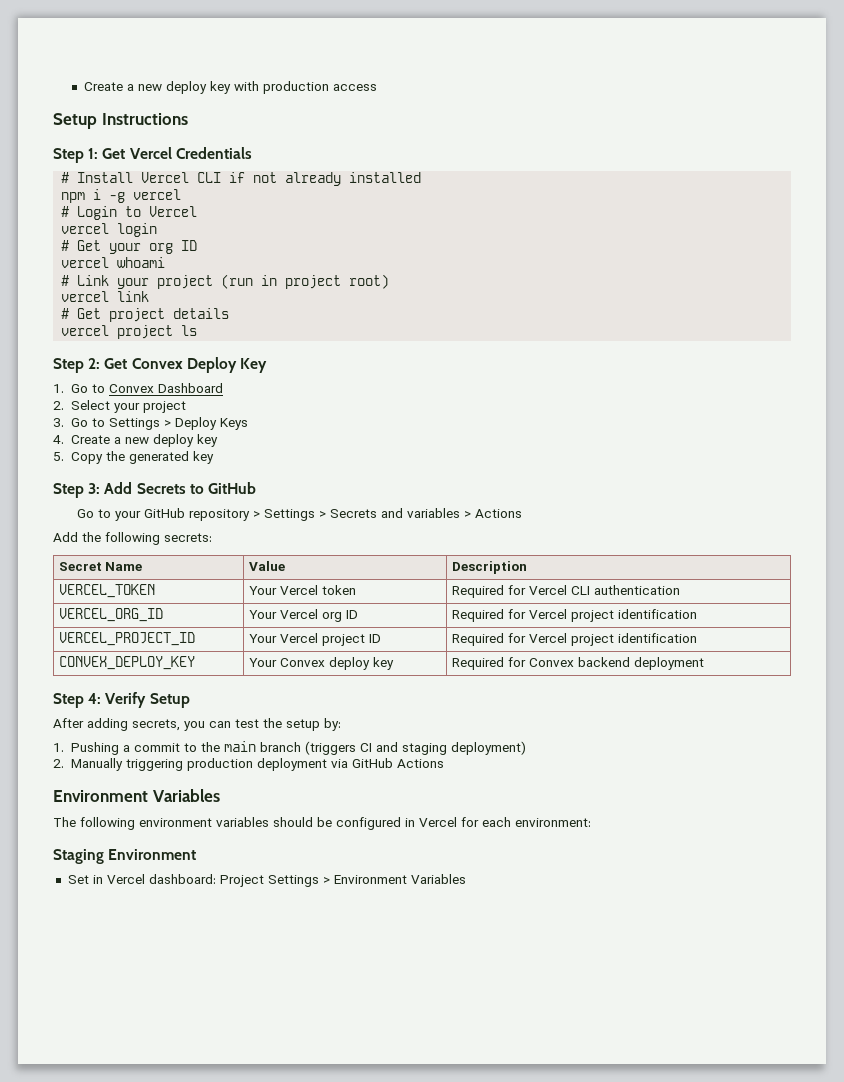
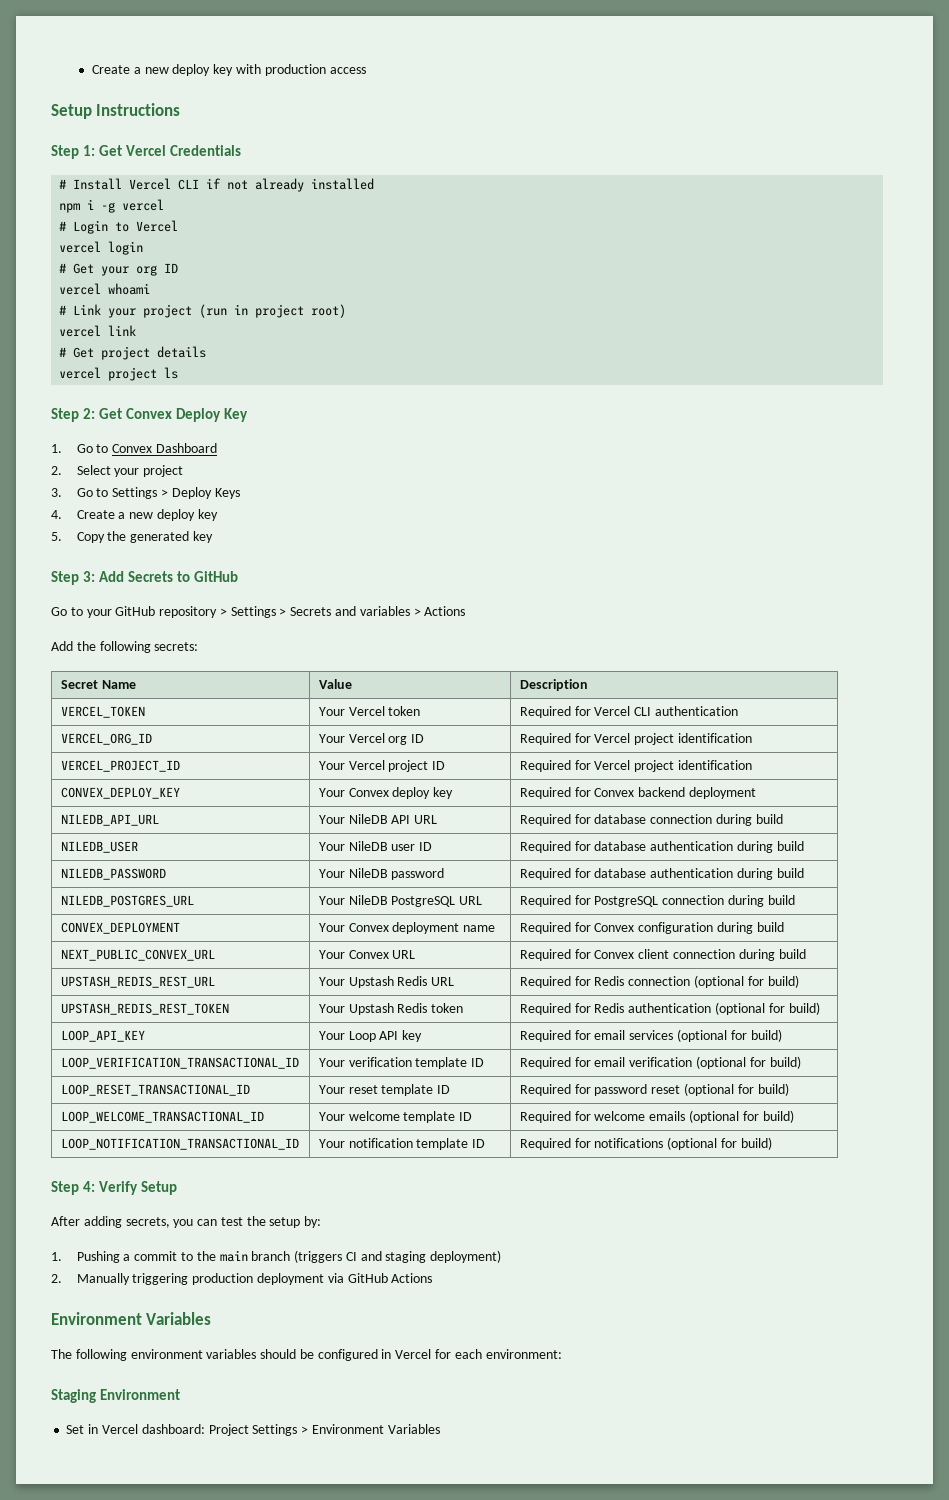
(704, 663) none -> [60,814,159,826] [318,814,438,824] [519,814,783,826] [60,841,138,853] [318,841,433,851] [519,841,804,853] [60,868,166,880] [318,868,445,880] [519,868,804,880] [60,895,194,907] [318,895,483,907] [519,895,795,907] [60,922,180,934] [318,922,496,934] [519,922,784,934] [60,949,215,961] [318,950,416,959] [519,949,806,961] [60,976,215,988] [318,976,455,988] [519,975,799,988] [60,1003,229,1015] [318,1003,464,1015] [519,1002,820,1015] [60,1030,145,1042] [318,1030,423,1042] [519,1029,782,1042] [60,1057,299,1069] [318,1057,485,1069] [519,1056,801,1069] [60,1084,250,1096] [318,1084,451,1096] [519,1083,789,1096] [60,1111,264,1123] [318,1111,473,1123] [519,1110,794,1123] [60,1138,299,1150] [318,1138,486,1150] [519,1137,772,1150] // NILEDB_API_URL | Your NileDB API URL | Required for database connection during build // NILEDB_USER | Your NileDB user ID | Required for database authentication during build // NILEDB_PASSWORD | Your NileDB password | Required for database authentication during build // NILEDB_POSTGRES_URL | Your NileDB PostgreSQL URL | Required for PostgreSQL connection during build // CONVEX_DEPLOYMENT | Your Convex deployment name | Required for Convex configuration during build // NEXT_PUBLIC_CONVEX_URL | Your Convex URL | Required for Convex client connection during build // UPSTASH_REDIS_REST_URL | Your Upstash Redis URL | Required for Redis connection (optional for build) // UPSTASH_REDIS_REST_TOKEN | Your Upstash Redis token | Required for Redis authentication (optional for build) // LOOP_API_KEY | Your Loop API key | Required for email services (optional for build) // LOOP_VERIFICATION_TRANSACTIONAL_ID | Your verification template ID | Required for email verification (optional for build) // LOOP_RESET_TRANSACTIONAL_ID | Your reset template ID | Required for password reset (optional for build) // LOOP_WELCOME_TRANSACTIONAL_ID | Your welcome template ID | Required for welcome emails (optional for build) // LOOP_NOTIFICATION_TRANSACTIONAL_ID | Your notification template ID | Required for notifications (optional for build)

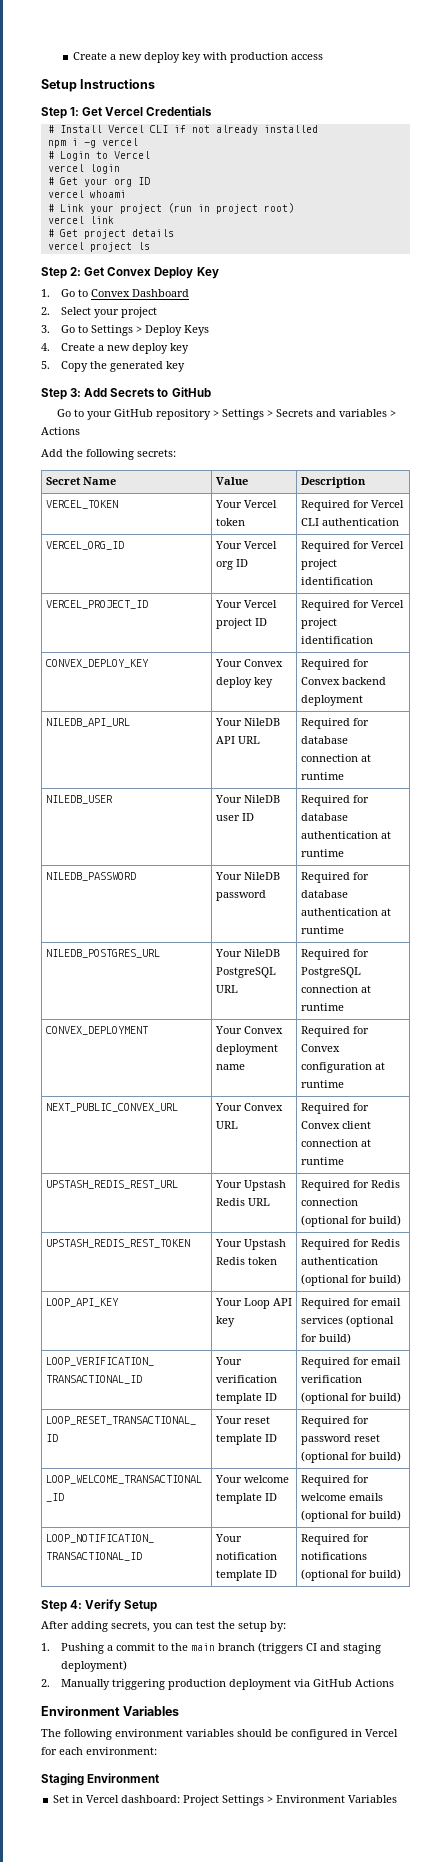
[715,814,783,826] during build -> [360,754,371,762] [300,772,344,780] at runtime
[736,841,804,853] during build -> [380,831,391,839] [300,849,344,857] at runtime
[736,868,804,880] during build -> [380,908,391,916] [300,926,344,934] at runtime
[727,895,795,907] during build -> [360,985,371,993] [300,1003,344,1011] at runtime
[716,922,784,934] during build -> [374,1062,385,1070] [300,1080,344,1088] at runtime
[738,949,806,961] during build -> [360,1139,371,1147] [300,1157,344,1165] at runtime

